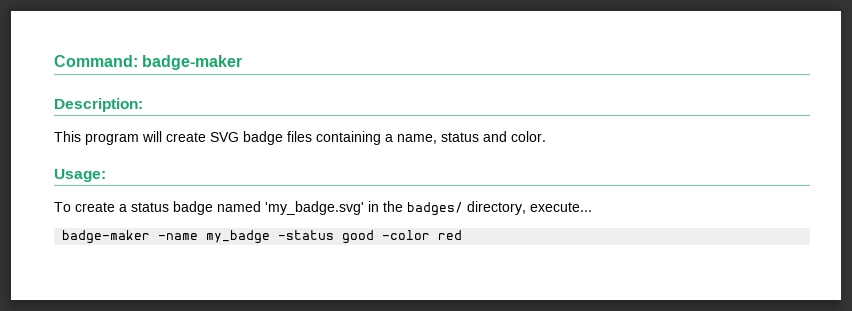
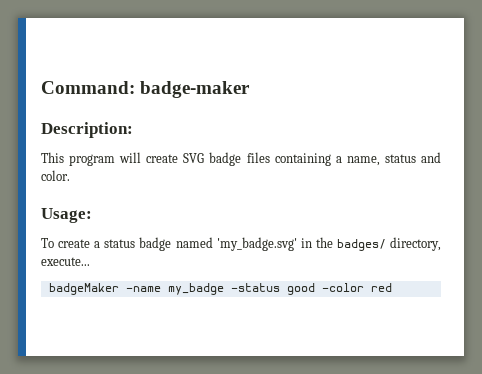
[62,230,151,244] badge-maker -> [48,283,119,295] badgeMaker

